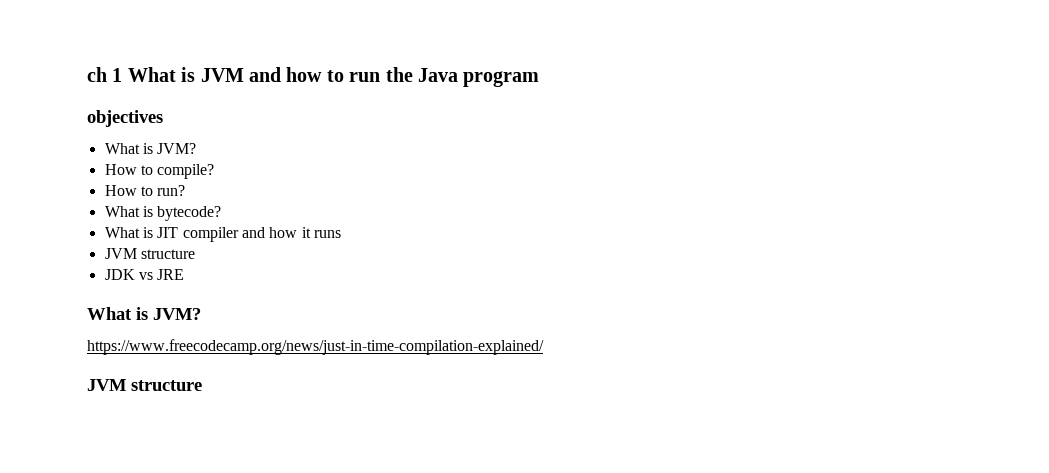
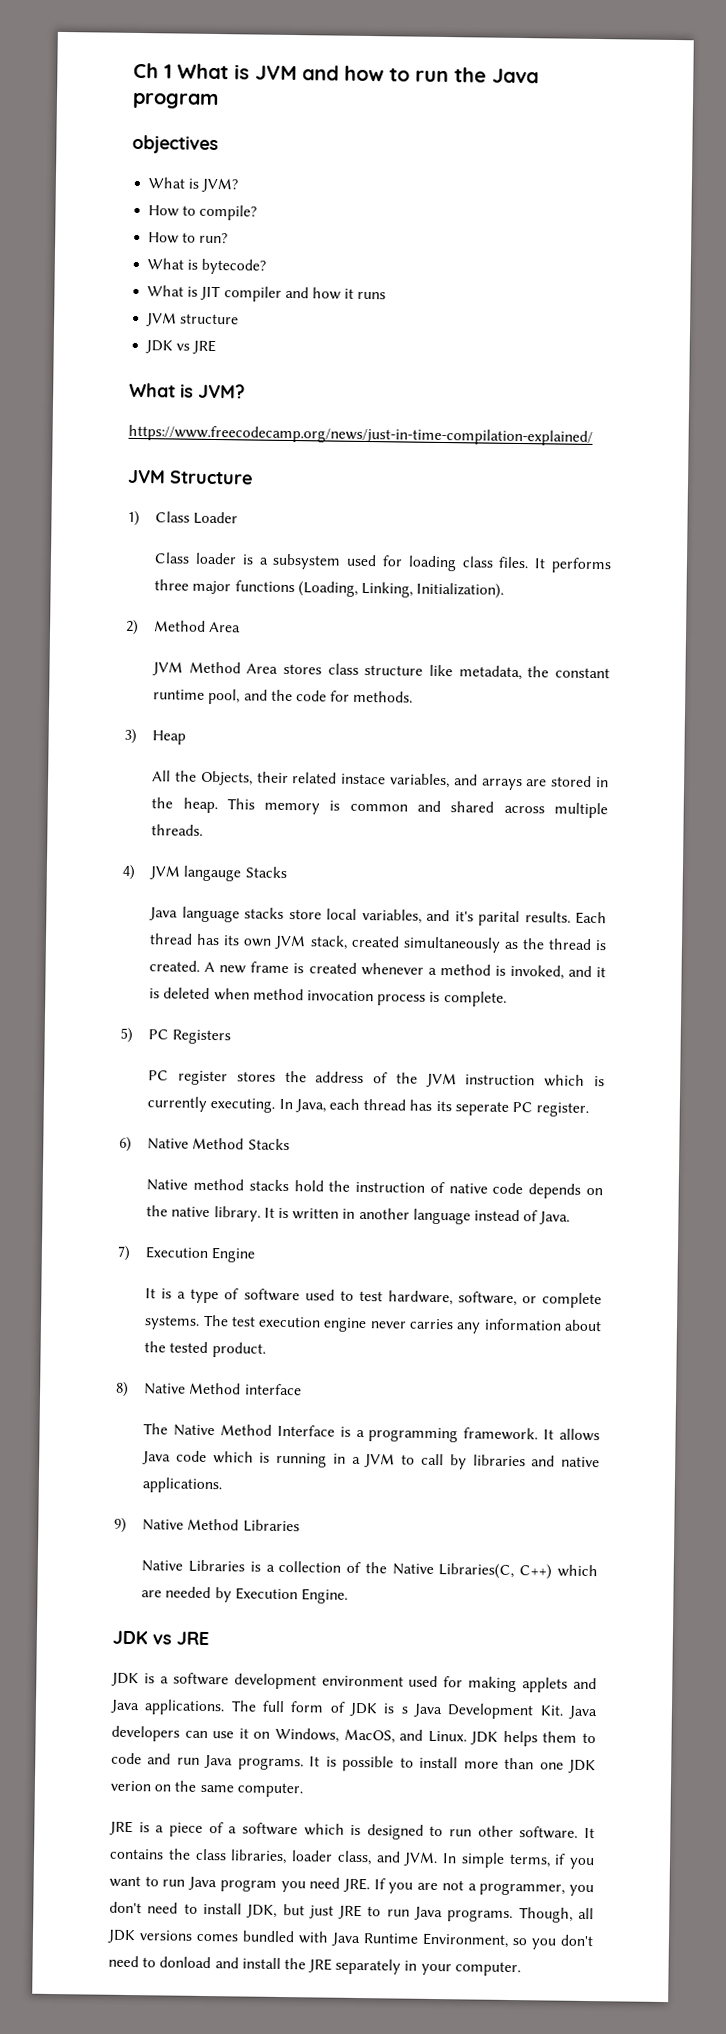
[87,67,107,82] ch -> [133,62,159,79] Ch
[131,380,202,391] structure -> [169,470,253,485] [127,510,239,527] [154,552,612,574] [154,579,505,599] [125,619,242,636] [152,661,610,681] [153,688,414,705] [124,728,187,745] [152,770,609,791] [151,797,608,819] [151,824,204,836] [122,864,287,882] [149,906,607,927] [149,933,608,953] [149,960,606,980] [149,987,507,1007] [120,1027,232,1045] [148,1070,605,1088] [147,1096,590,1117] [119,1136,290,1152] [146,1178,603,1199] [146,1205,571,1225] [117,1245,256,1263] [145,1288,602,1309] [144,1314,603,1334] [144,1341,266,1358] [116,1381,302,1397] [143,1423,600,1443] [142,1450,600,1470] [142,1477,223,1494] [114,1517,300,1533] [141,1559,598,1580] [141,1586,348,1604] [112,1630,209,1646] [111,1672,597,1693] [110,1699,597,1720] [111,1725,596,1747] [111,1752,596,1774] [110,1780,303,1798] [109,1820,596,1840] [109,1848,595,1870] [109,1875,594,1897] [109,1901,594,1923] [107,1929,594,1950] [108,1955,521,1977] Structure // 1) Class Loader // Class loader is a subsystem used for loading class files. It performs three major functions (Loading, Linking, Initialization). // 2) Method Area // JVM Method Area stores class structure like metadata, the constant runtime pool, and the code for methods. // 3) Heap // All the Objects, their related instace variables, and arrays are stored in the heap. This memory is common and shared across multiple threads. // 4) JVM langauge Stacks // Java language stacks store local variables, and it's parital results. Each thread has its own JVM stack, created simultaneously as the thread is created. A new frame is created whenever a method is invoked, and it is deleted when method invocation process is complete. // 5) PC Registers // PC register stores the address of the JVM instruction which is currently executing. In Java, each thread has its seperate PC register. // 6) Native Method Stacks // Native method stacks hold the instruction of native code depends on the native library. It is written in another language instead of Java. // 7) Execution Engine // It is a type of software used to test hardware, software, or complete systems. The test execution engine never carries any information about the tested product. // 8) Native Method interface // The Native Method Interface is a programming framework. It allows Java code which is running in a JVM to call by libraries and native applications. // 9) Native Method Libraries // Native Libraries is a collection of the Native Libraries(C, C++) which are needed by Execution Engine. // JDK vs JRE // JDK is a software development environment used for making applets and Java applications. The full form of JDK is s Java Development Kit. Java developers can use it on Windows, MacOS, and Linux. JDK helps them to code and run Java programs. It is possible to install more than one JDK verion on the same computer. // JRE is a piece of a software which is designed to run other software. It contains the class libraries, loader class, and JVM. In simple terms, if you want to run Java program you need JRE. If you are not a programmer, you don't need to install JDK, but just JRE to run Java programs. Though, all JDK versions comes bundled with Java Runtime Environment, so you don't need to donload and install the JRE separately in your computer.

